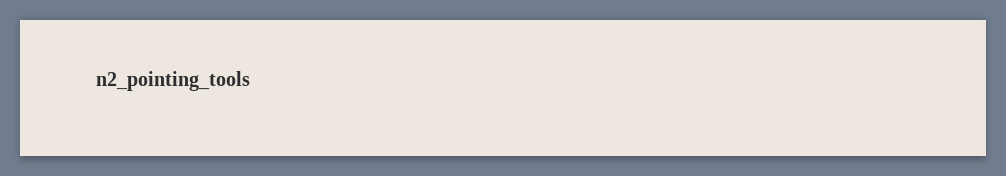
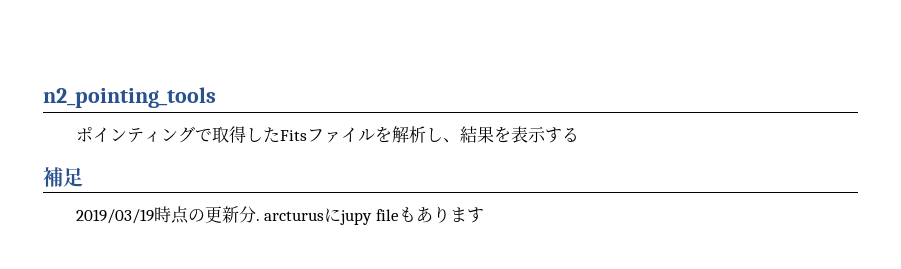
(250, 81) none -> [75,126,579,143] [43,167,83,187] [75,206,484,225] // ポインティングで取得したFitsファイルを解析し、結果を表示する // 補足 // 2019/03/19時点の更新分. arcturusにjupy fileもあります

